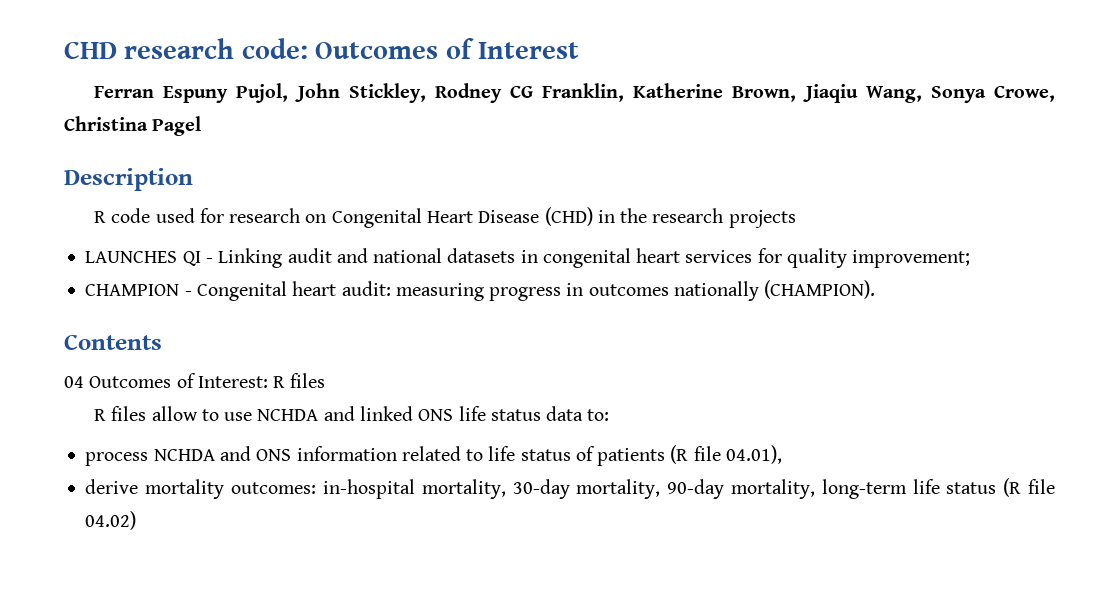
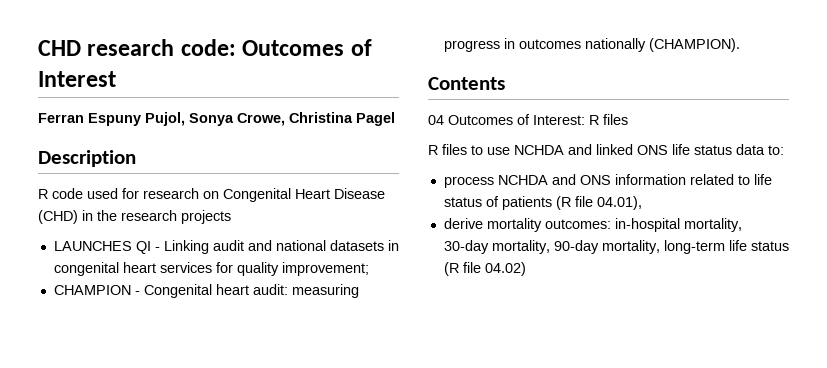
[294,83,922,103] John Stickley, Rodney CG Franklin, Katherine Brown, Jiaqiu Wang, -> (185, 119) none
[151,406,198,421] allow -> (467, 149) none

